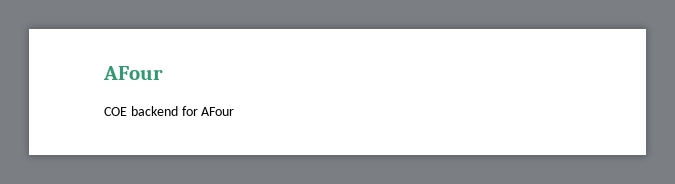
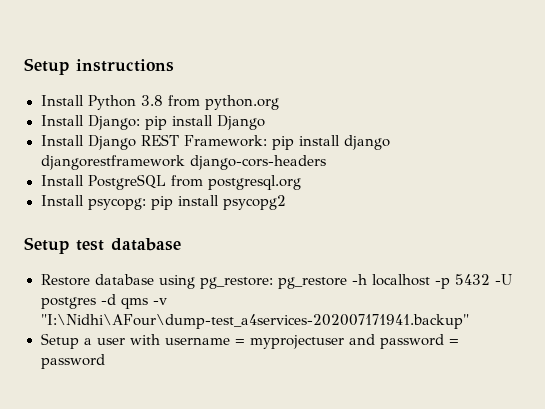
[103,66,163,80] [104,106,235,116] AFour // COE backend for AFour -> [24,58,174,75] [40,95,279,110] [40,115,265,130] [40,134,390,150] [40,155,326,170] [40,174,301,190] [40,195,286,210] [24,237,181,254] [40,274,512,289] [40,294,167,309] [40,314,469,329] [40,333,459,349] [40,354,105,369] Setup instructions // Install Python 3.8 from python.org // Install Django: pip install Django // Install Django REST Framework: pip install django djangorestframework django-cors-headers // Install PostgreSQL from postgresql.org // Install psycopg: pip install psycopg2 // Setup test database // Restore database using pg_restore: pg_restore -h localhost -p 5432 -U postgres -d qms -v "I:\Nidhi\AFour\dump-test_a4services-202007171941.backup" // Setup a user with username = myprojectuser and password = password

